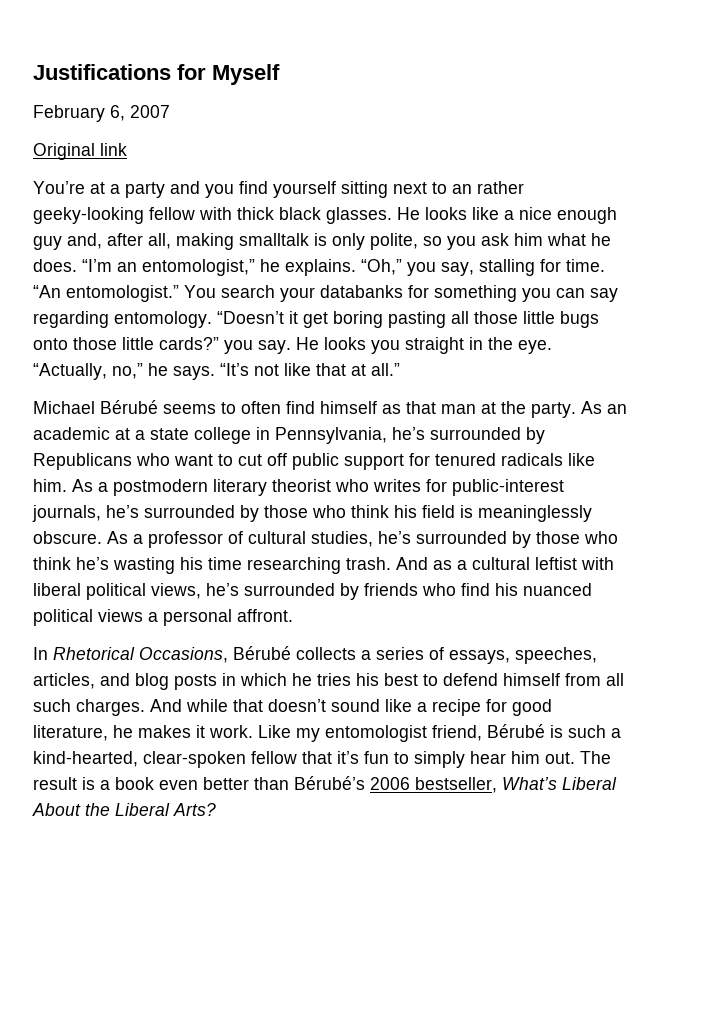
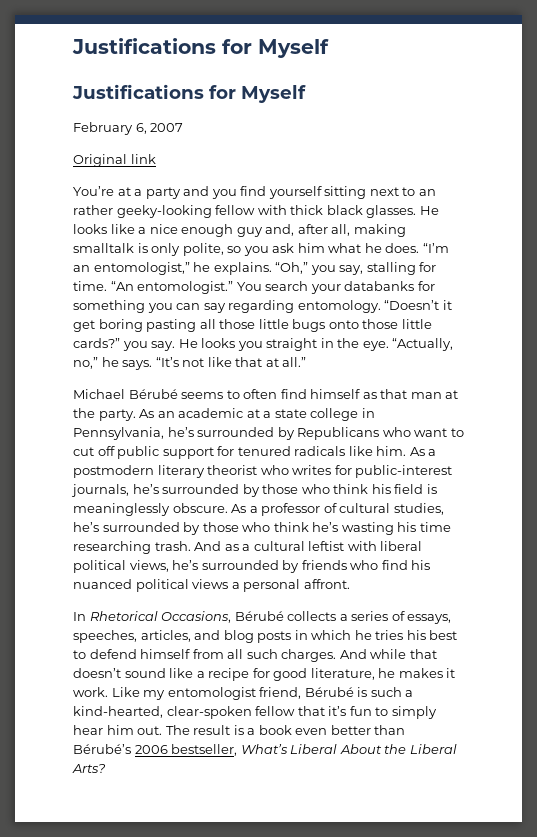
[33,64,280,85] Justifications for Myself -> [72,38,329,58] [72,84,306,103] Justifications for Myself // Justifications for Myself

